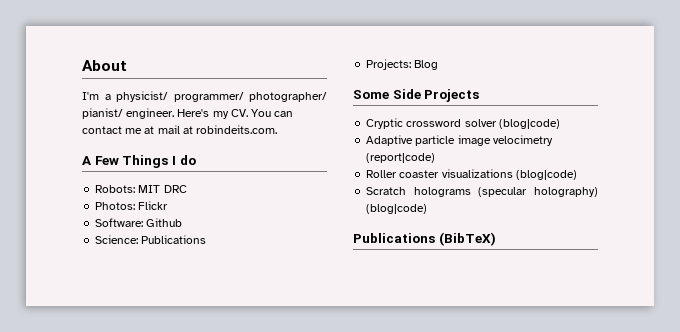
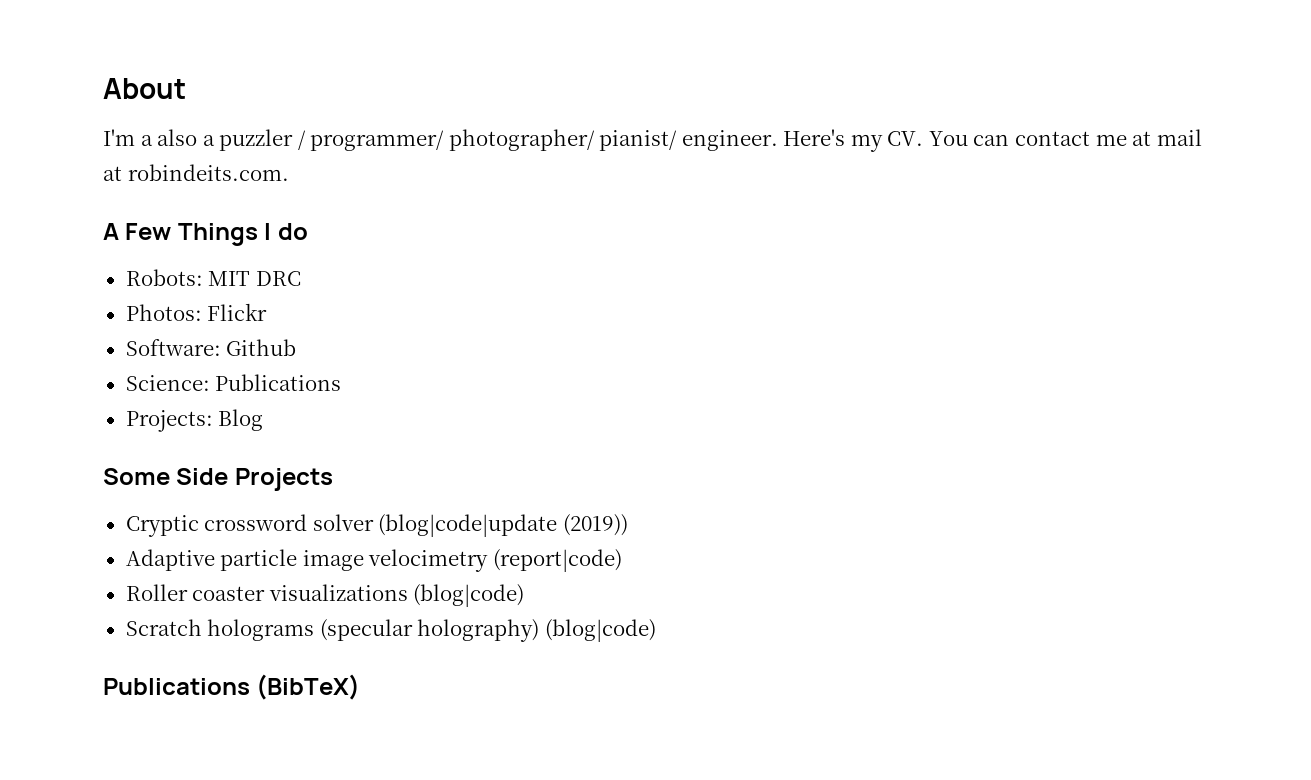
[116,91,168,102] physicist/ -> [157,129,306,151] also a puzzler /
[498,119,560,129] (blog|code) -> [378,514,628,537] (blog|code|update (2019))

